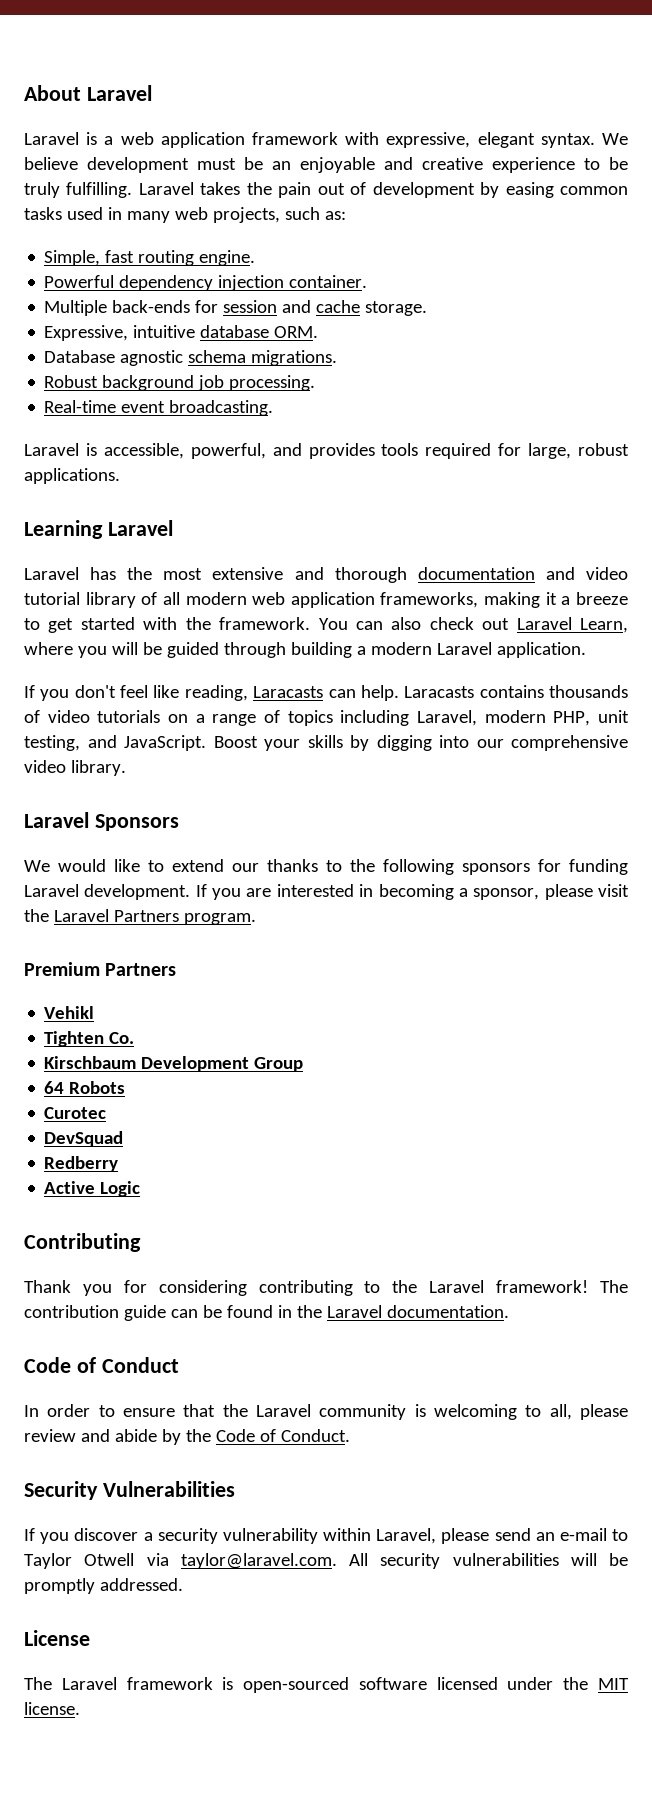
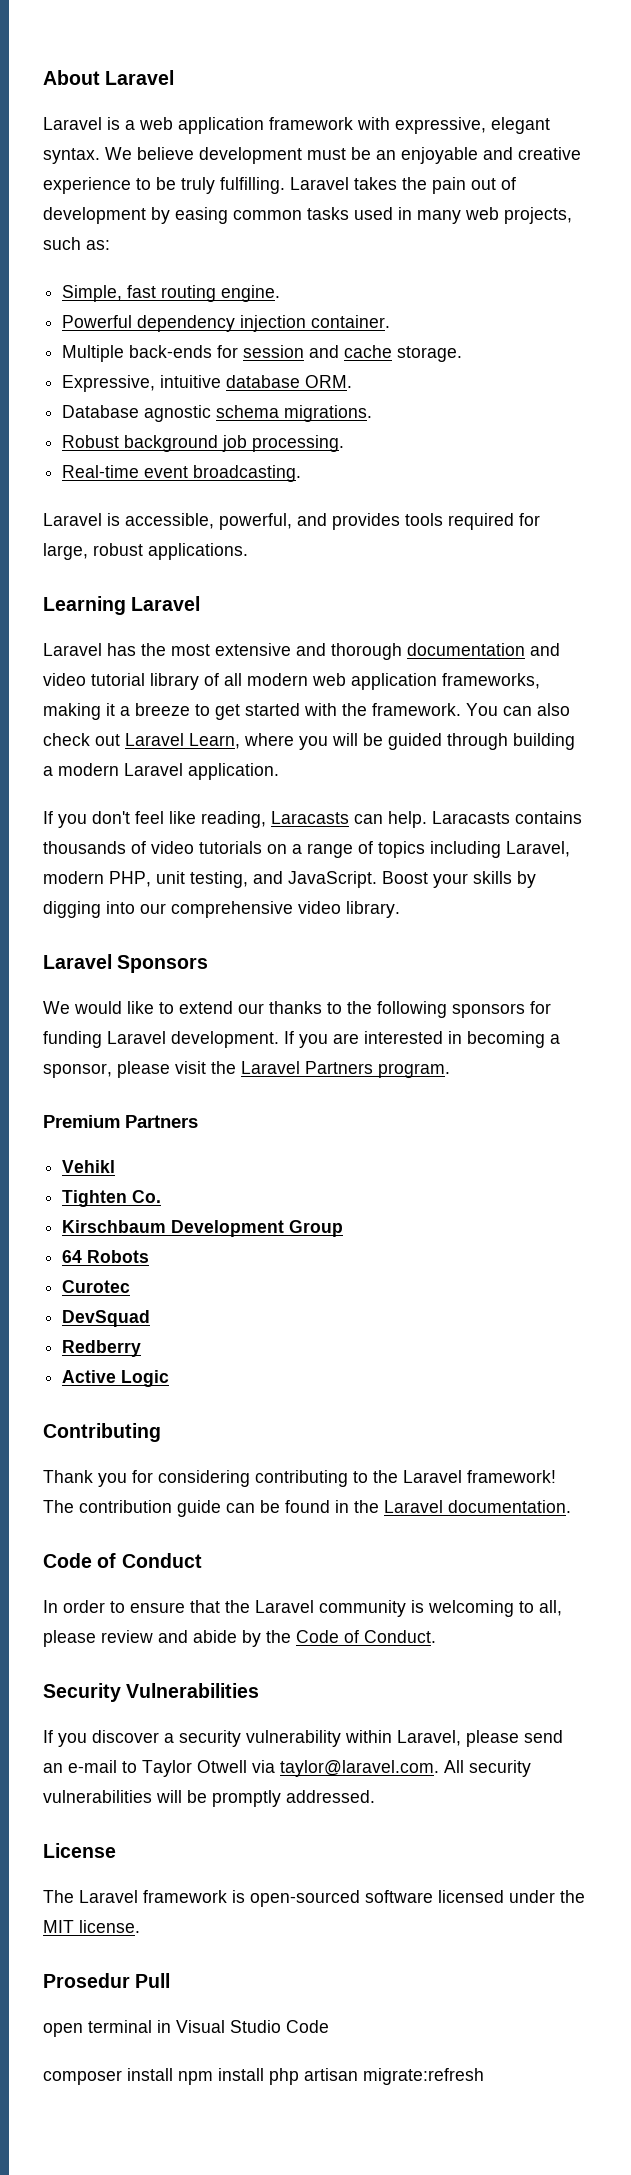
(80, 1708) none -> [43,1973,171,1988] [43,2020,329,2037] [43,2068,484,2085] // Prosedur Pull // open terminal in Visual Studio Code // composer install npm install php artisan migrate:refresh

